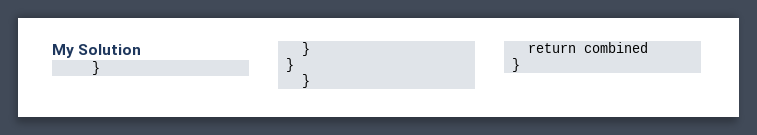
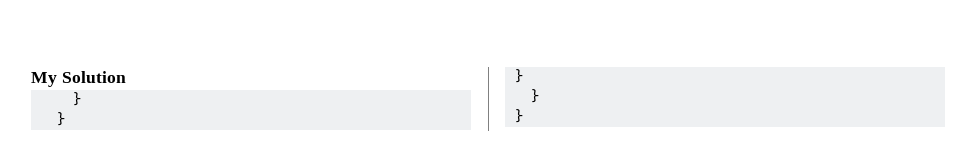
[527,42,648,53] // return combined -> (539, 96) none

